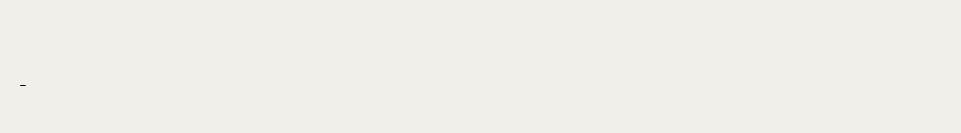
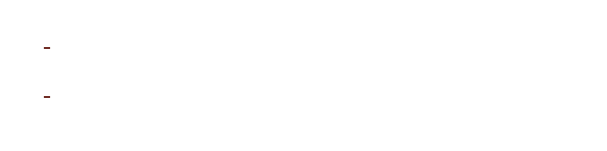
[20,85,27,89] - -> [43,47,51,54] [43,96,51,103] - // -

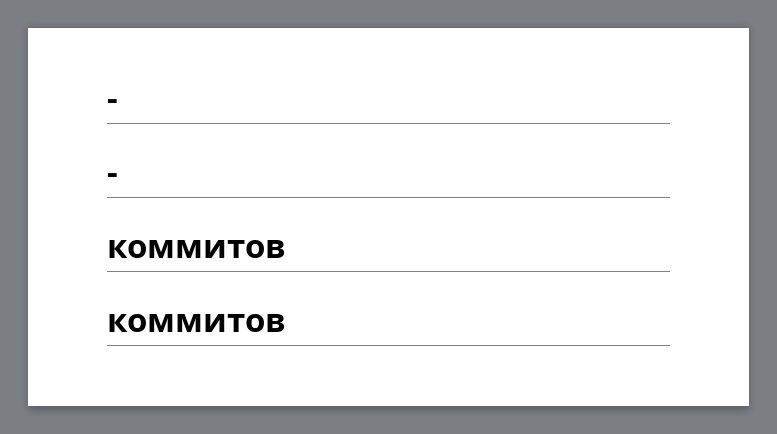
(51, 99) none -> [107,240,286,258] [107,314,286,332] // коммитов // коммитов

